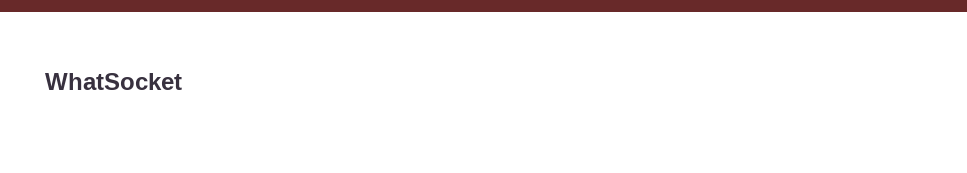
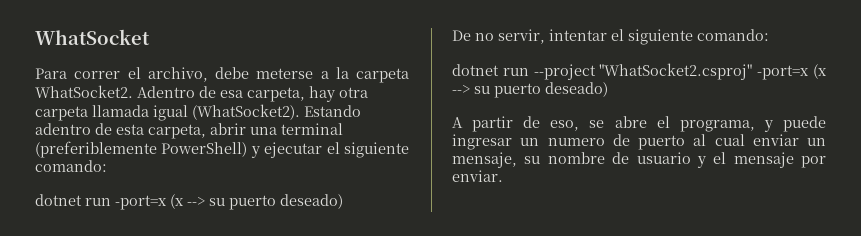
(182, 81) none -> [35,67,409,83] [35,85,368,102] [35,104,361,121] [35,123,343,139] [35,141,409,158] [35,160,107,172] [35,194,343,210] [452,29,769,45] [452,63,827,80] [452,82,608,98] [452,116,826,132] [452,134,826,150] [452,152,826,168] [452,170,503,182] // Para correr el archivo, debe meterse a la carpeta WhatSocket2. Adentro de esa carpeta, hay otra carpeta llamada igual (WhatSocket2). Estando adentro de esta carpeta, abrir una terminal (preferiblemente PowerShell) y ejecutar el siguiente comando: // dotnet run -port=x (x --> su puerto deseado) // De no servir, intentar el siguiente comando: // dotnet run --project "WhatSocket2.csproj" -port=x (x --> su puerto deseado) // A partir de eso, se abre el programa, y puede ingresar un numero de puerto al cual enviar un mensaje, su nombre de usuario y el mensaje por enviar.

